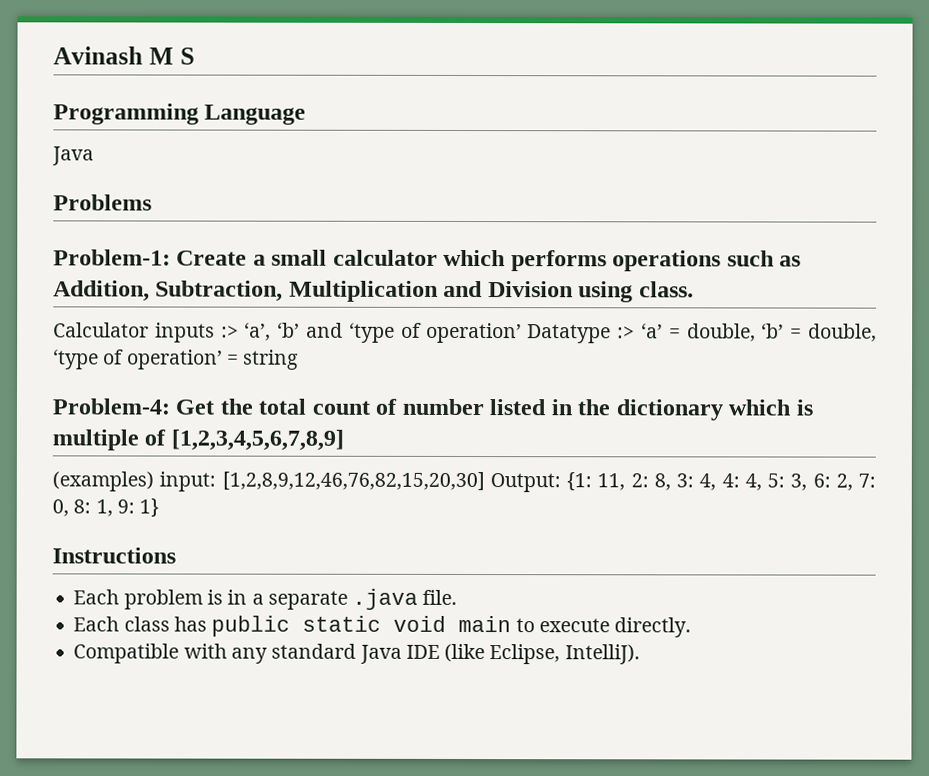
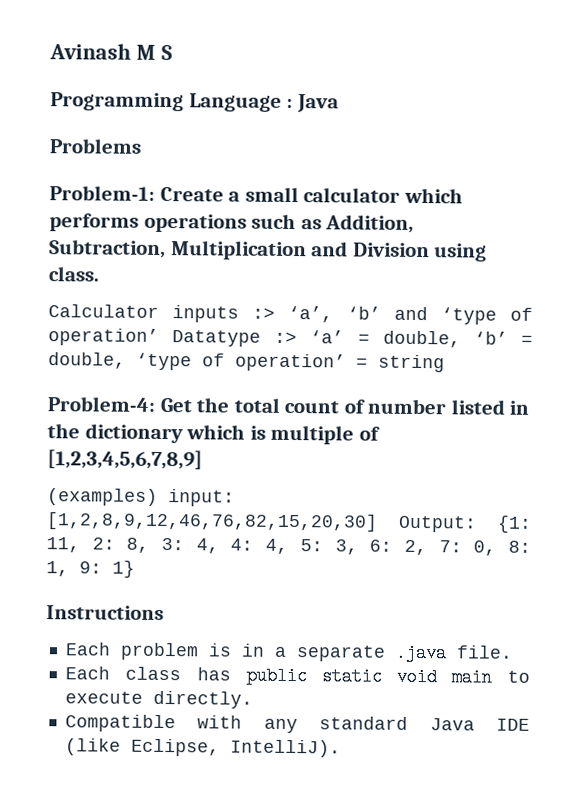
(307, 114) // -> [286,98,294,109] :

